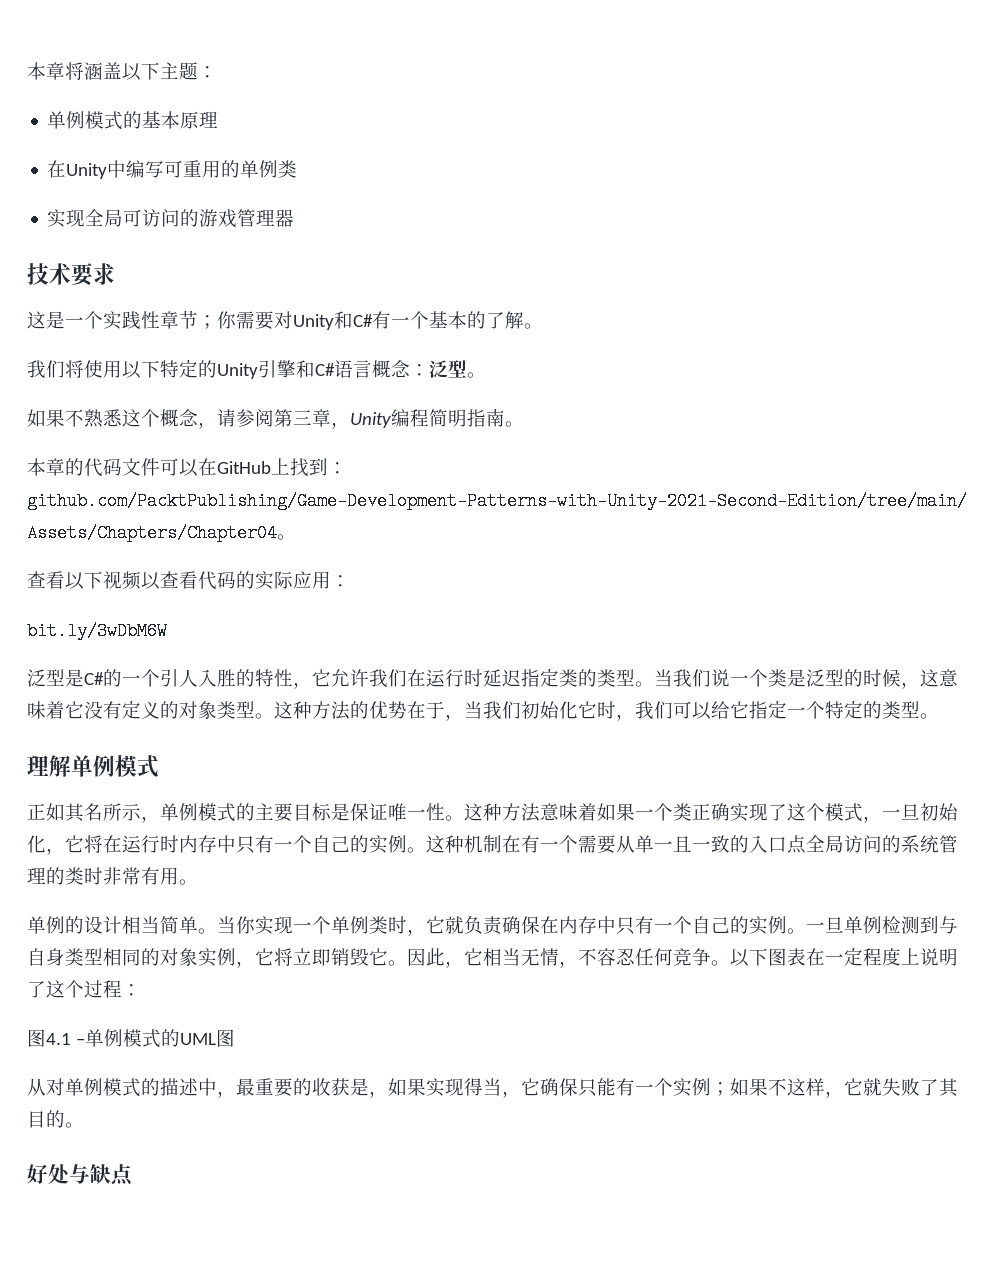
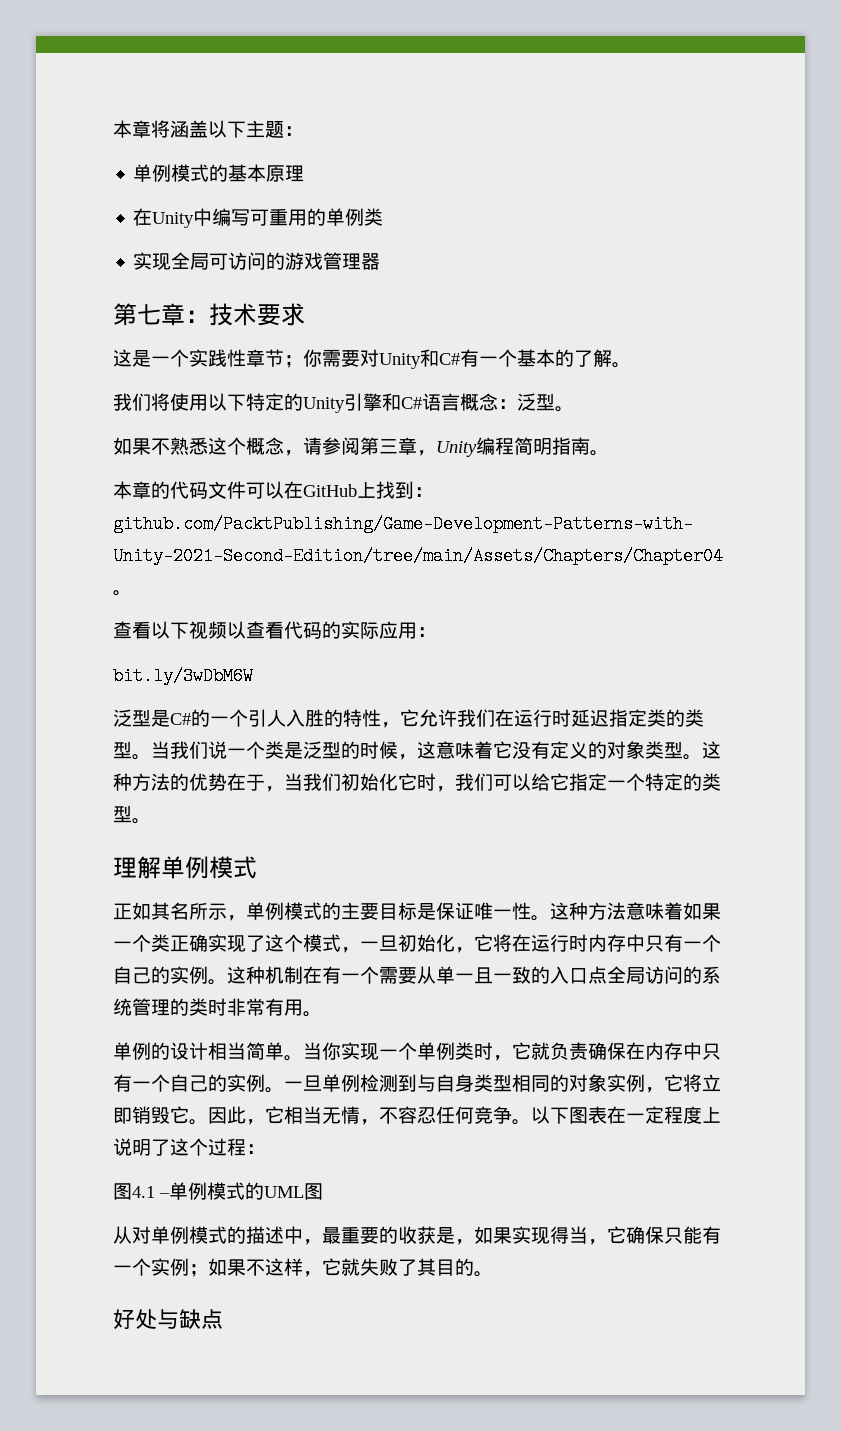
(295, 218) none -> [113,303,209,326] 第七章：

